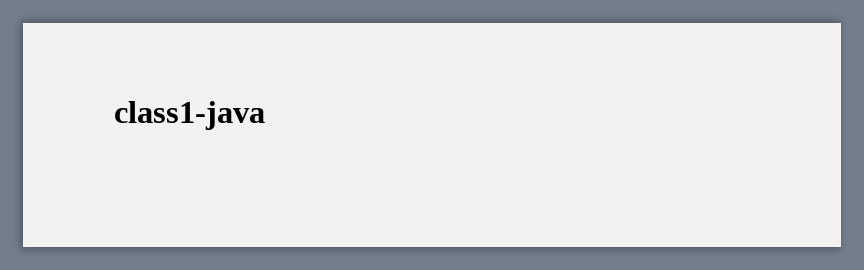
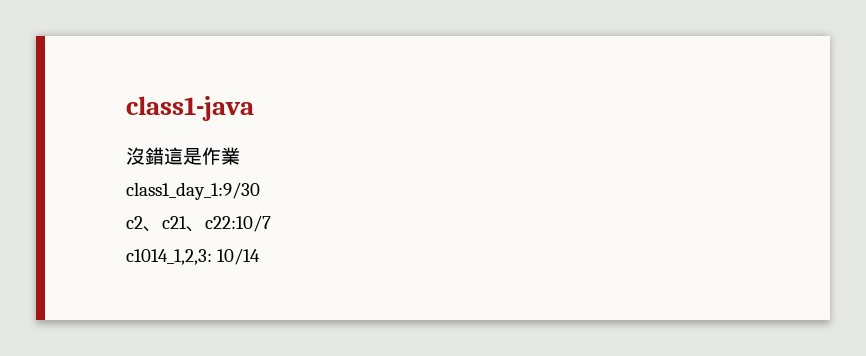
(265, 115) none -> [126,147,240,165] [126,182,260,200] [126,215,271,232] [126,248,261,265] // 沒錯這是作業 // class1_day_1:9/30 // c2、c21、c22:10/7 // c1014_1,2,3: 10/14

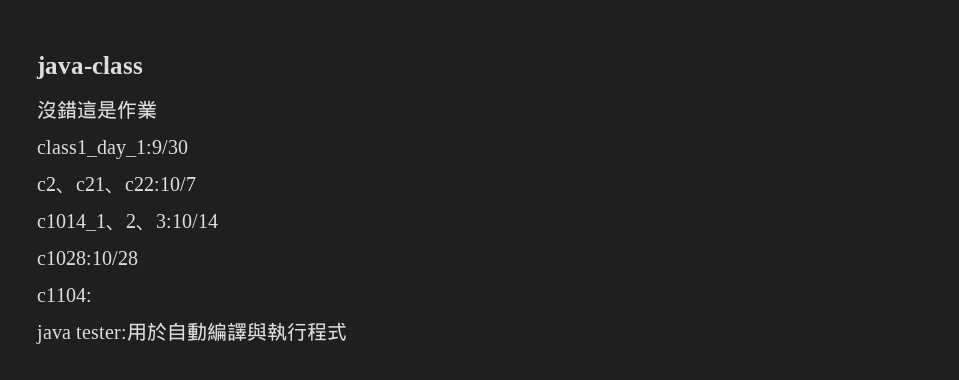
[126,96,254,121] class1-java -> [36,56,143,79] java-class
[126,248,261,265] c1014_1,2,3: 10/14 -> [37,214,218,231] [37,251,138,265] [37,288,92,302] [36,322,348,344] c1014_1、2、3:10/14 // c1028:10/28 // c1104: // java tester:用於自動編譯與執行程式

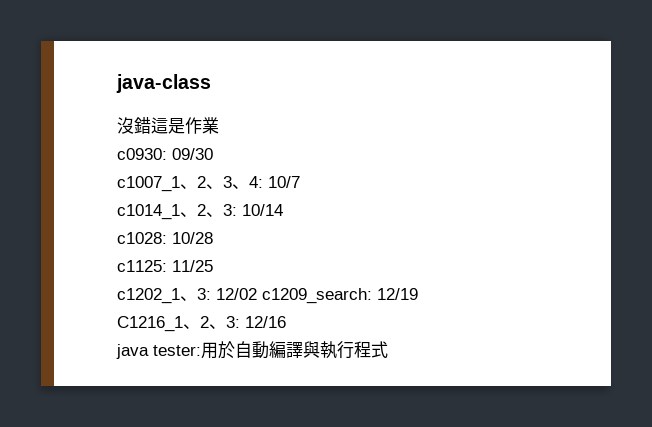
[37,140,188,159] [37,177,196,194] [37,214,218,231] [37,251,138,265] [37,288,92,302] class1_day_1:9/30 // c2、c21、c22:10/7 // c1014_1、2、3:10/14 // c1028:10/28 // c1104: -> [117,148,213,160] [117,176,300,192] [117,204,283,220] [117,232,213,244] [117,260,213,272] [117,288,418,304] [117,316,286,332] c0930: 09/30 // c1007_1、2、3、4: 10/7 // c1014_1、2、3: 10/14 // c1028: 10/28 // c1125: 11/25 // c1202_1、3: 12/02 c1209_search: 12/19 // C1216_1、2、3: 12/16

